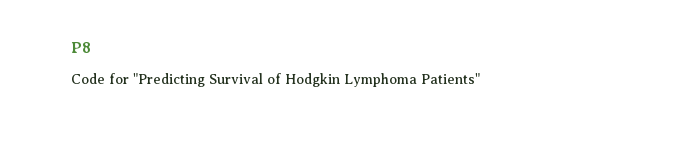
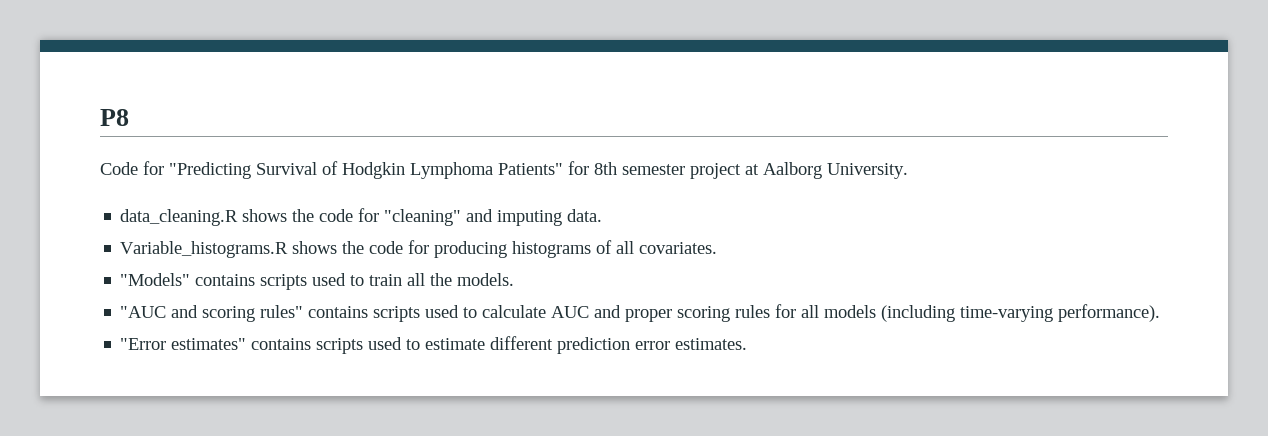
(480, 78) none -> [568,161,908,179] [120,208,603,226] [120,240,718,258] [120,273,515,290] [120,304,1161,322] [120,336,748,354] for 8th semester project at Aalborg University. // data_cleaning.R shows the code for "cleaning" and imputing data. // Variable_histograms.R shows the code for producing histograms of all covariates. // "Models" contains scripts used to train all the models. // "AUC and scoring rules" contains scripts used to calculate AUC and proper scoring rules for all models (including time-varying performance). // "Error estimates" contains scripts used to estimate different prediction error estimates.

